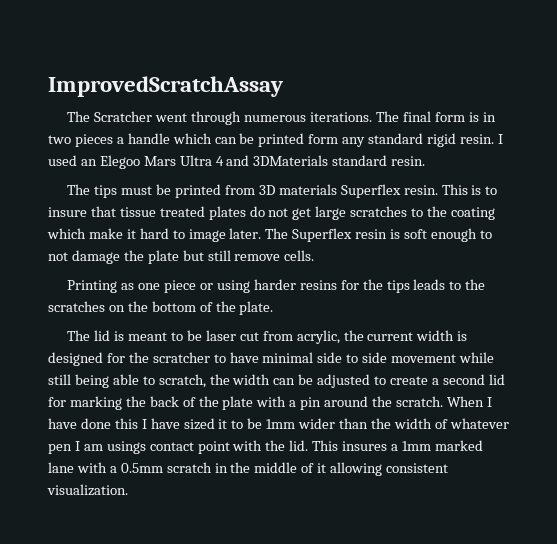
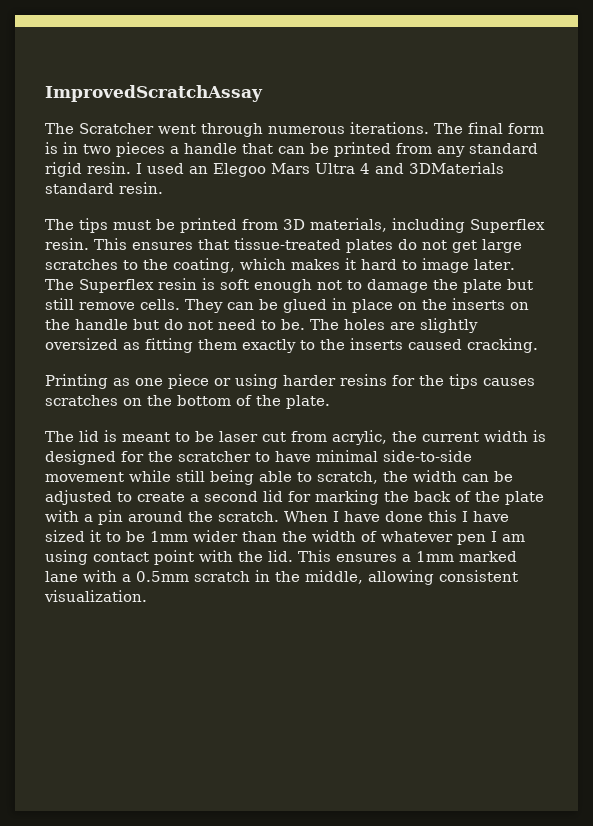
[172,133,212,144] which -> [242,143,273,154] that
[308,134,339,144] form -> [396,143,432,154] from
[278,184,337,195] materials -> [310,218,465,233] materials, including
[471,185,498,195] [48,206,205,217] is to insure that tissue treated -> [132,238,341,250] ensures that tissue-treated
[450,207,495,220] [47,228,123,239] coating which make -> [173,258,340,273] coating, which makes
[479,230,492,239] [48,252,68,261] to not -> [317,280,362,290] not to
(315, 255) none -> [185,298,529,313] [45,318,478,333] [45,338,538,353] They can be glued in place on the inserts on the handle but do not need to be. The holes are slightly oversized as fitting them exactly to the inserts caused cracking.
[413,279,486,290] leads to the -> [483,378,535,386] causes
[317,352,388,363] side to side -> [383,450,472,462] side-to-side
[106,441,146,454] usings -> [45,550,88,565] using
[342,441,388,451] insures -> [336,554,397,562] ensures
[254,462,327,473] middle of it -> [305,570,363,584] middle,

